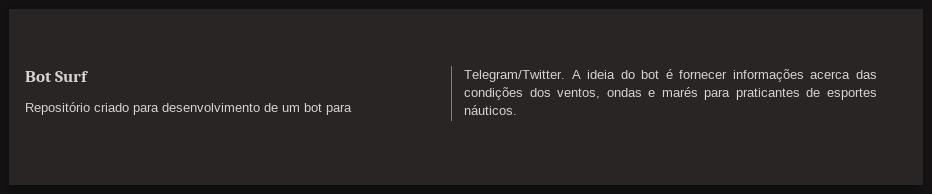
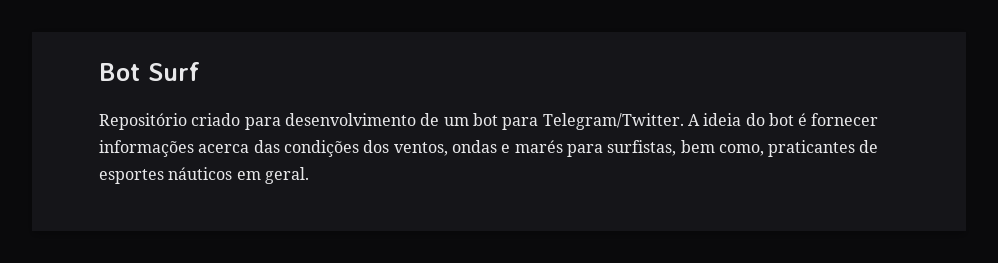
[735,88,877,100] [464,105,517,115] praticantes de esportes náuticos. -> [607,140,879,157] [99,167,309,184] surfistas, bem como, praticantes de esportes náuticos em geral.

